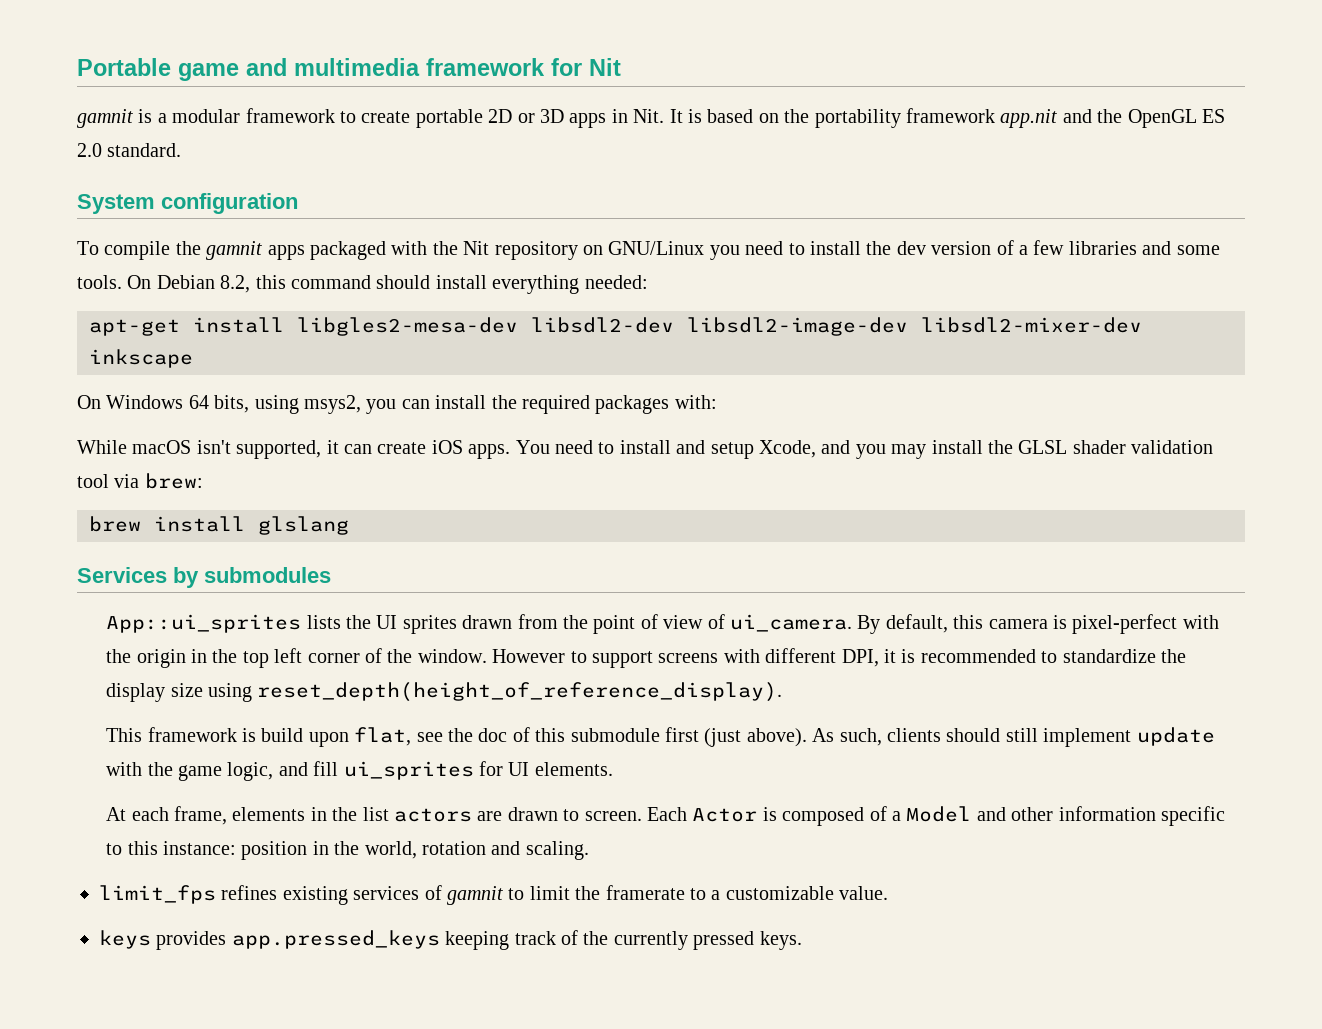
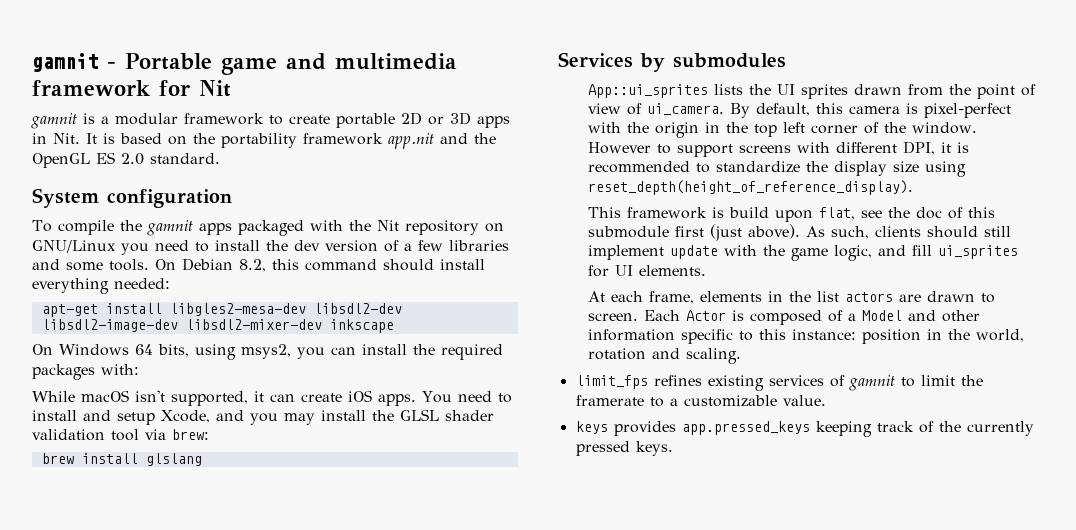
(77, 67) none -> [32,53,116,72] gamnit -

